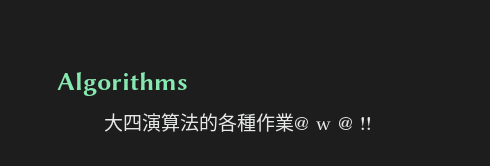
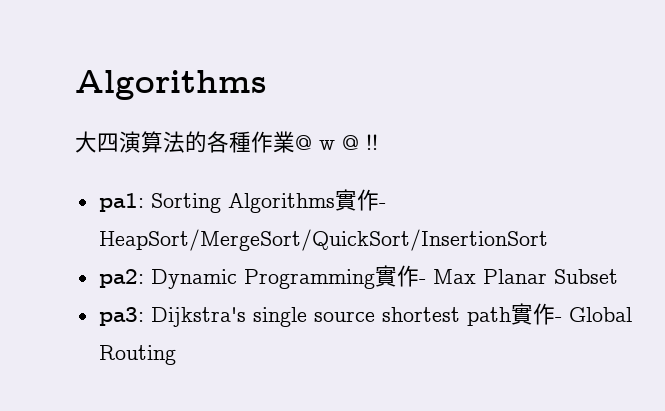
(372, 123) none -> [98,189,386,213] [98,229,548,251] [98,265,618,289] [98,303,632,327] [98,345,176,365] // pa1: Sorting Algorithms實作- HeapSort/MergeSort/QuickSort/InsertionSort // pa2: Dynamic Programming實作- Max Planar Subset // pa3: Dijkstra's single source shortest path實作- Global Routing

